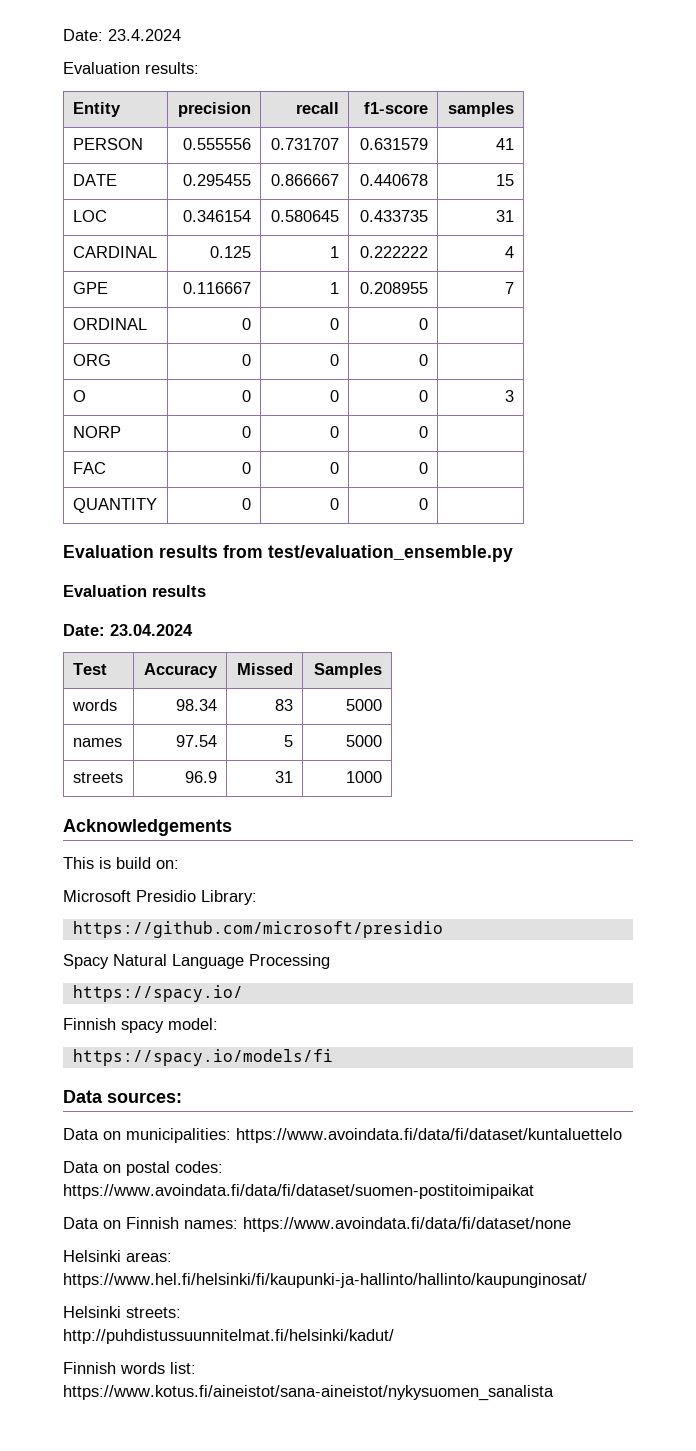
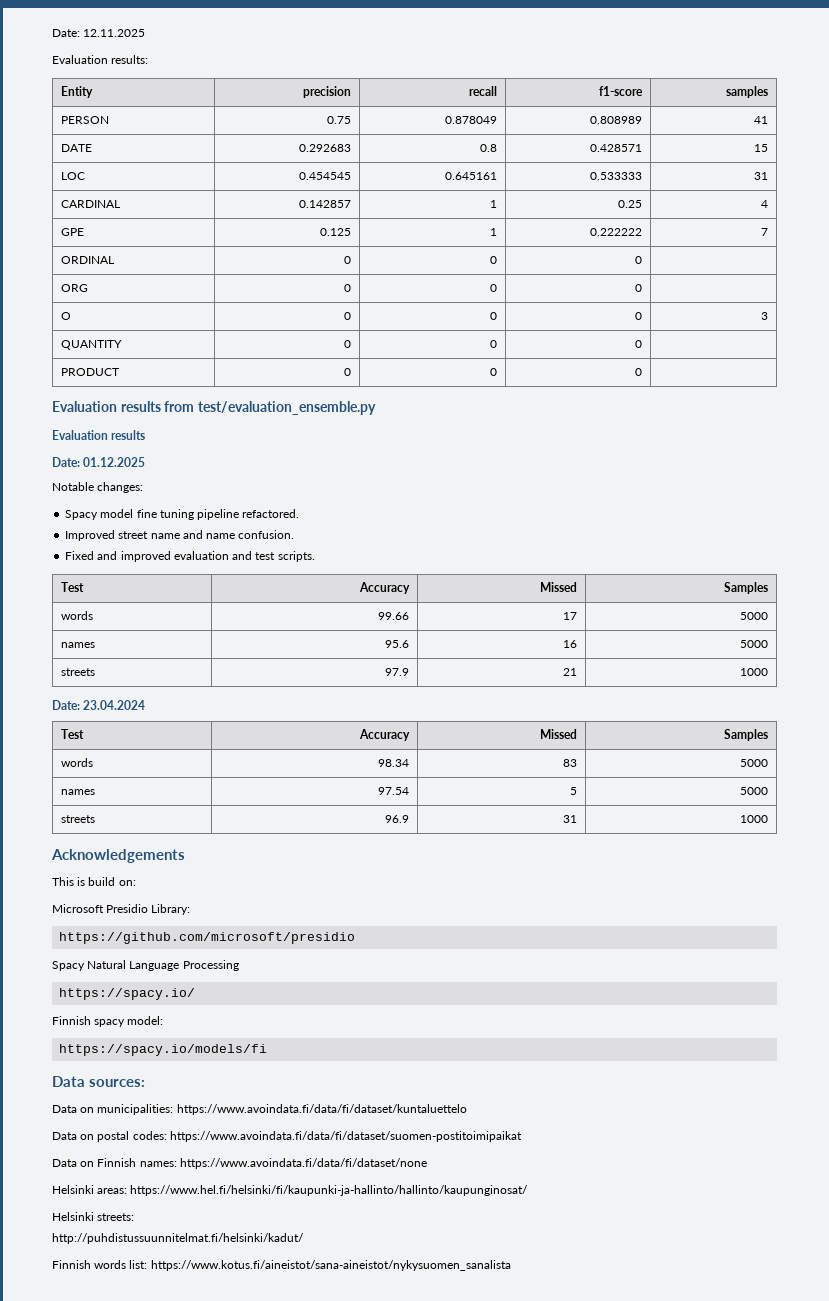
[63,29,181,41] Date: 23.4.2024 -> [52,29,146,37] Date: 12.11.2025
[183,138,252,150] [271,138,340,150] [360,138,429,150] 0.555556 | 0.731707 | 0.631579 -> [326,116,351,124] [444,116,497,124] [589,116,642,124] 0.75 | 0.878049 | 0.808989
[183,174,252,186] [271,174,340,186] [360,174,429,186] 0.295455 | 0.866667 | 0.440678 -> [298,144,351,152] [479,144,497,152] [589,144,642,152] 0.292683 | 0.8 | 0.428571
[183,210,252,222] [271,210,340,222] [360,210,429,222] 0.346154 | 0.580645 | 0.433735 -> [298,172,351,180] [444,172,497,180] [589,172,642,180] 0.454545 | 0.645161 | 0.533333
[210,246,252,258] [330,246,340,258] [360,246,429,258] [505,246,515,258] [72,282,108,294] [183,282,252,294] [330,282,340,294] [360,282,429,294] 0.125 | 1 | 0.222222 | 4 // GPE | 0.116667 | 1 | 0.208955 -> [298,200,351,208] [489,200,497,208] [617,200,642,208] [760,200,768,208] [61,228,85,236] [319,228,351,236] [489,228,497,236] [589,228,642,236] 0.142857 | 1 | 0.25 | 4 // GPE | 0.125 | 1 | 0.222222
[72,426,121,438] [242,426,252,438] [330,426,340,438] [419,426,429,438] [72,462,106,474] [242,462,252,474] [330,462,340,474] [419,462,429,474] [72,498,157,513] NORP | 0 | 0 | 0 | // FAC | 0 | 0 | 0 | // QUANTITY -> [61,340,123,350] [343,340,351,348] [489,340,497,348] [634,340,642,348] [61,368,120,376] QUANTITY | 0 | 0 | 0 | // PRODUCT
(206, 591) none -> [52,457,146,467] [52,482,144,493] [65,509,300,520] [65,530,295,541] [65,551,315,562] [61,582,85,592] [358,582,410,594] [539,582,577,592] [723,582,768,594] [61,611,94,620] [377,612,409,620] [562,612,577,620] [739,612,768,620] [61,642,96,648] [384,640,409,648] [562,640,577,648] [739,640,768,648] [61,668,96,676] [384,668,409,676] [562,668,577,676] [739,668,768,676] // Date: 01.12.2025 // Notable changes: // Spacy model fine tuning pipeline refactored. // Improved street name and name confusion. // Fixed and improved evaluation and test scripts. // Test | Accuracy | Missed | Samples // words | 99.66 | 17 | 5000 // names | 95.6 | 16 | 5000 // streets | 97.9 | 21 | 1000

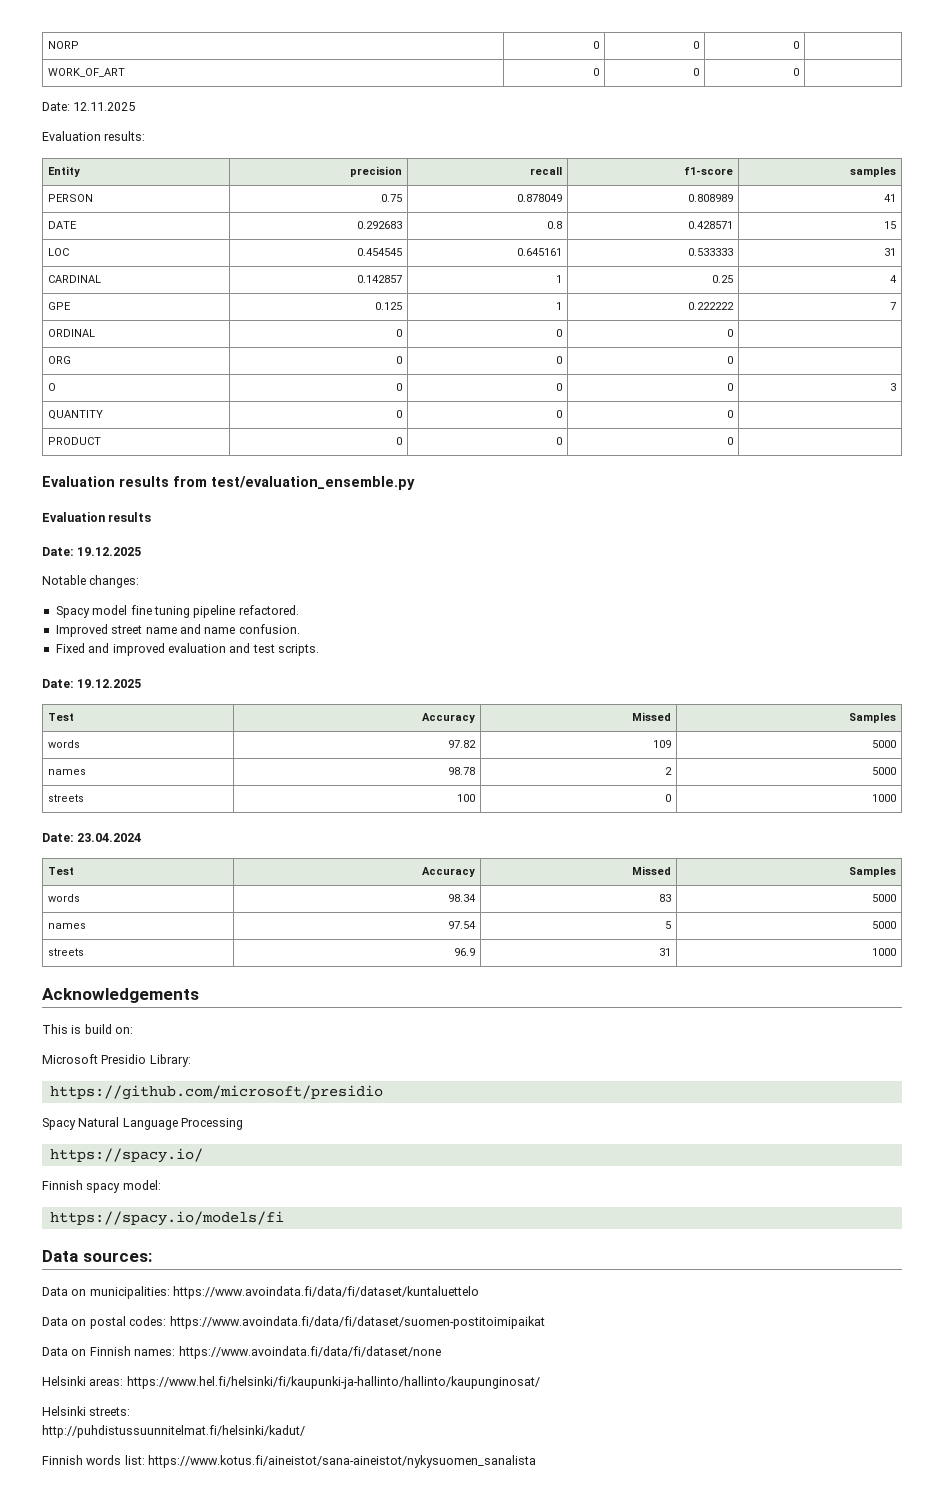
(52, 33) none -> [48,41,80,49] [592,41,599,49] [692,41,699,49] [792,41,799,49] [48,68,126,77] [592,68,599,76] [692,68,699,76] [792,68,799,76] NORP | 0 | 0 | 0 | // WORK_OF_ART | 0 | 0 | 0 | //
[83,457,146,467] 01.12.2025 -> [77,547,142,556] 19.12.2025
[61,582,85,592] [358,582,410,594] [539,582,577,592] [723,582,768,594] [61,611,94,620] [377,612,409,620] [562,612,577,620] [739,612,768,620] [61,642,96,648] [384,640,409,648] [562,640,577,648] [739,640,768,648] [61,668,96,676] [384,668,409,676] [562,668,577,676] // Test | Accuracy | Missed | Samples // words | 99.66 | 17 | 5000 // names | 95.6 | 16 | 5000 // streets | 97.9 | 21 -> [42,679,142,688] [48,713,75,721] [421,713,475,723] [631,712,671,721] [848,713,896,723] [48,740,81,748] [447,740,476,748] [652,740,671,748] [871,740,896,748] [48,769,87,775] [447,767,475,775] [664,767,672,775] [871,767,896,775] [48,794,85,802] [456,794,475,802] [664,794,671,802] // Date: 19.12.2025 // Test | Accuracy | Missed | Samples // words | 97.82 | 109 | 5000 // names | 98.78 | 2 | 5000 // streets | 100 | 0

